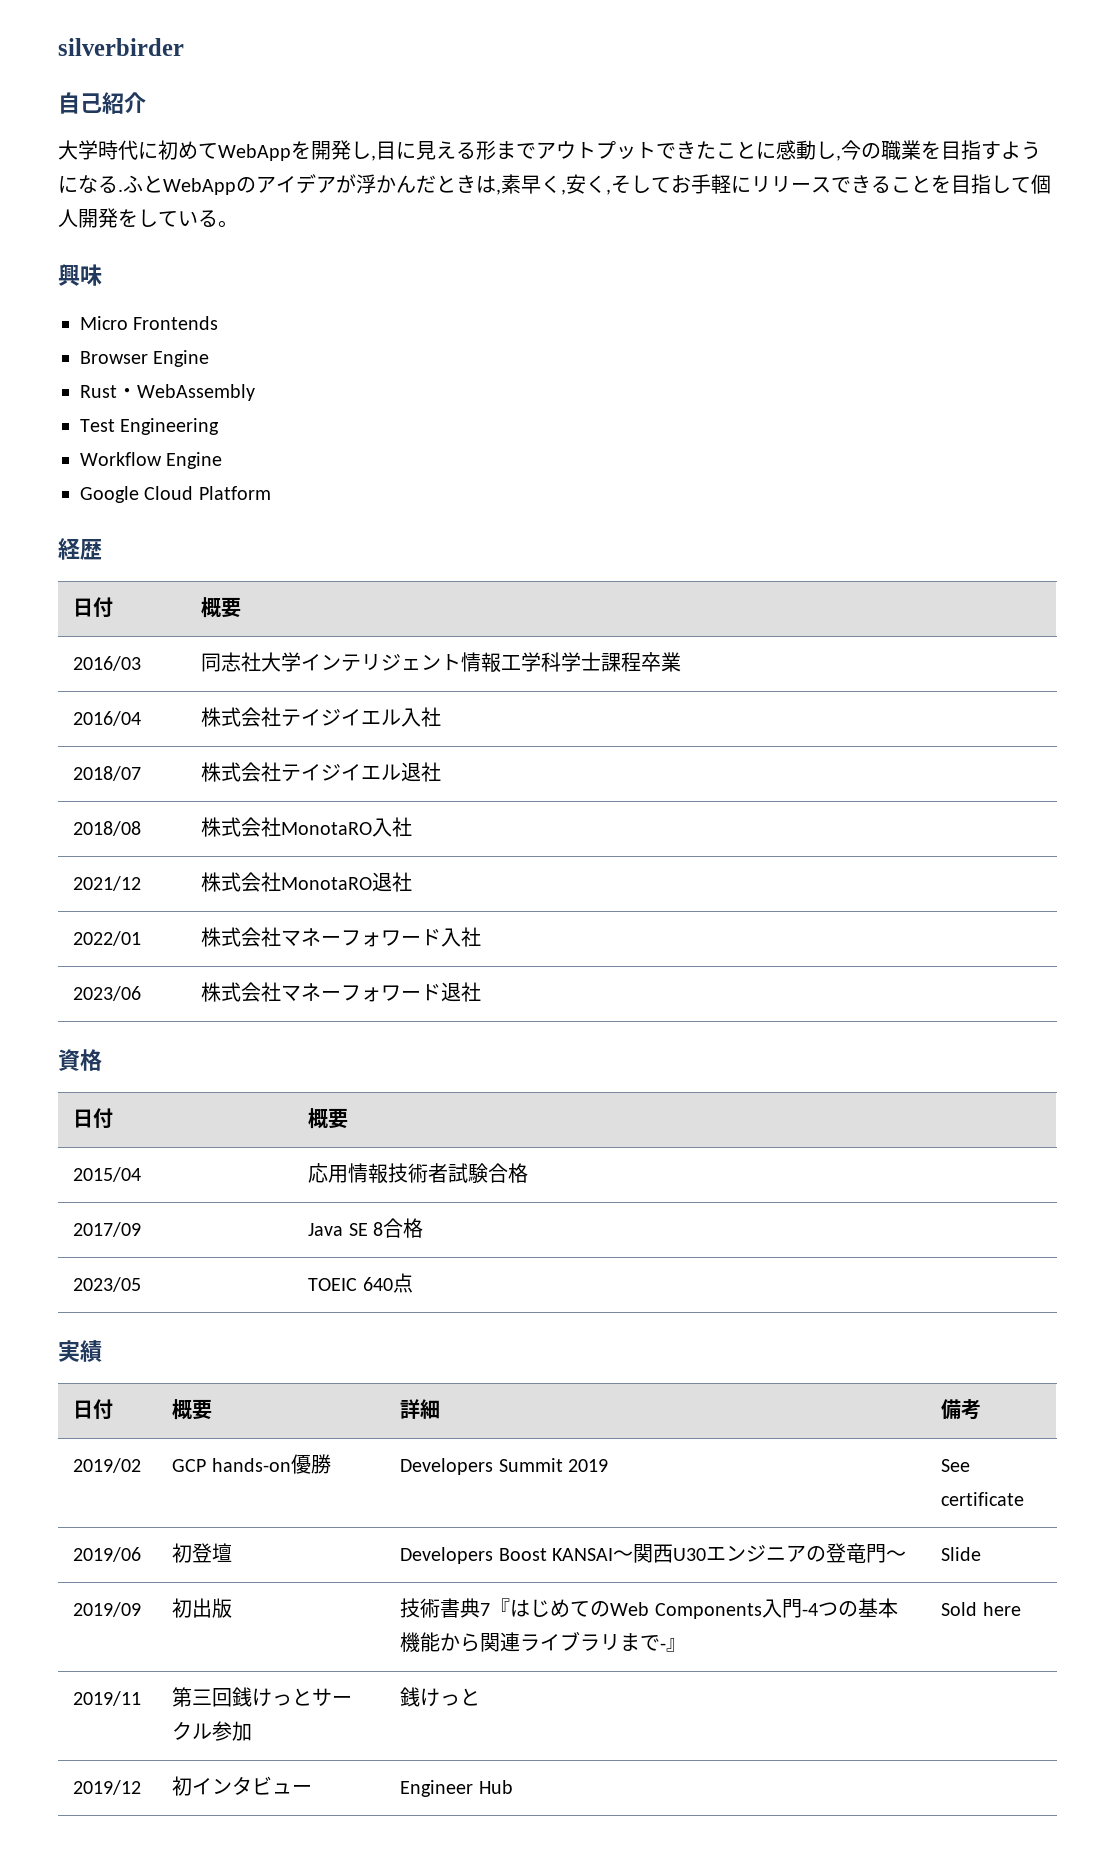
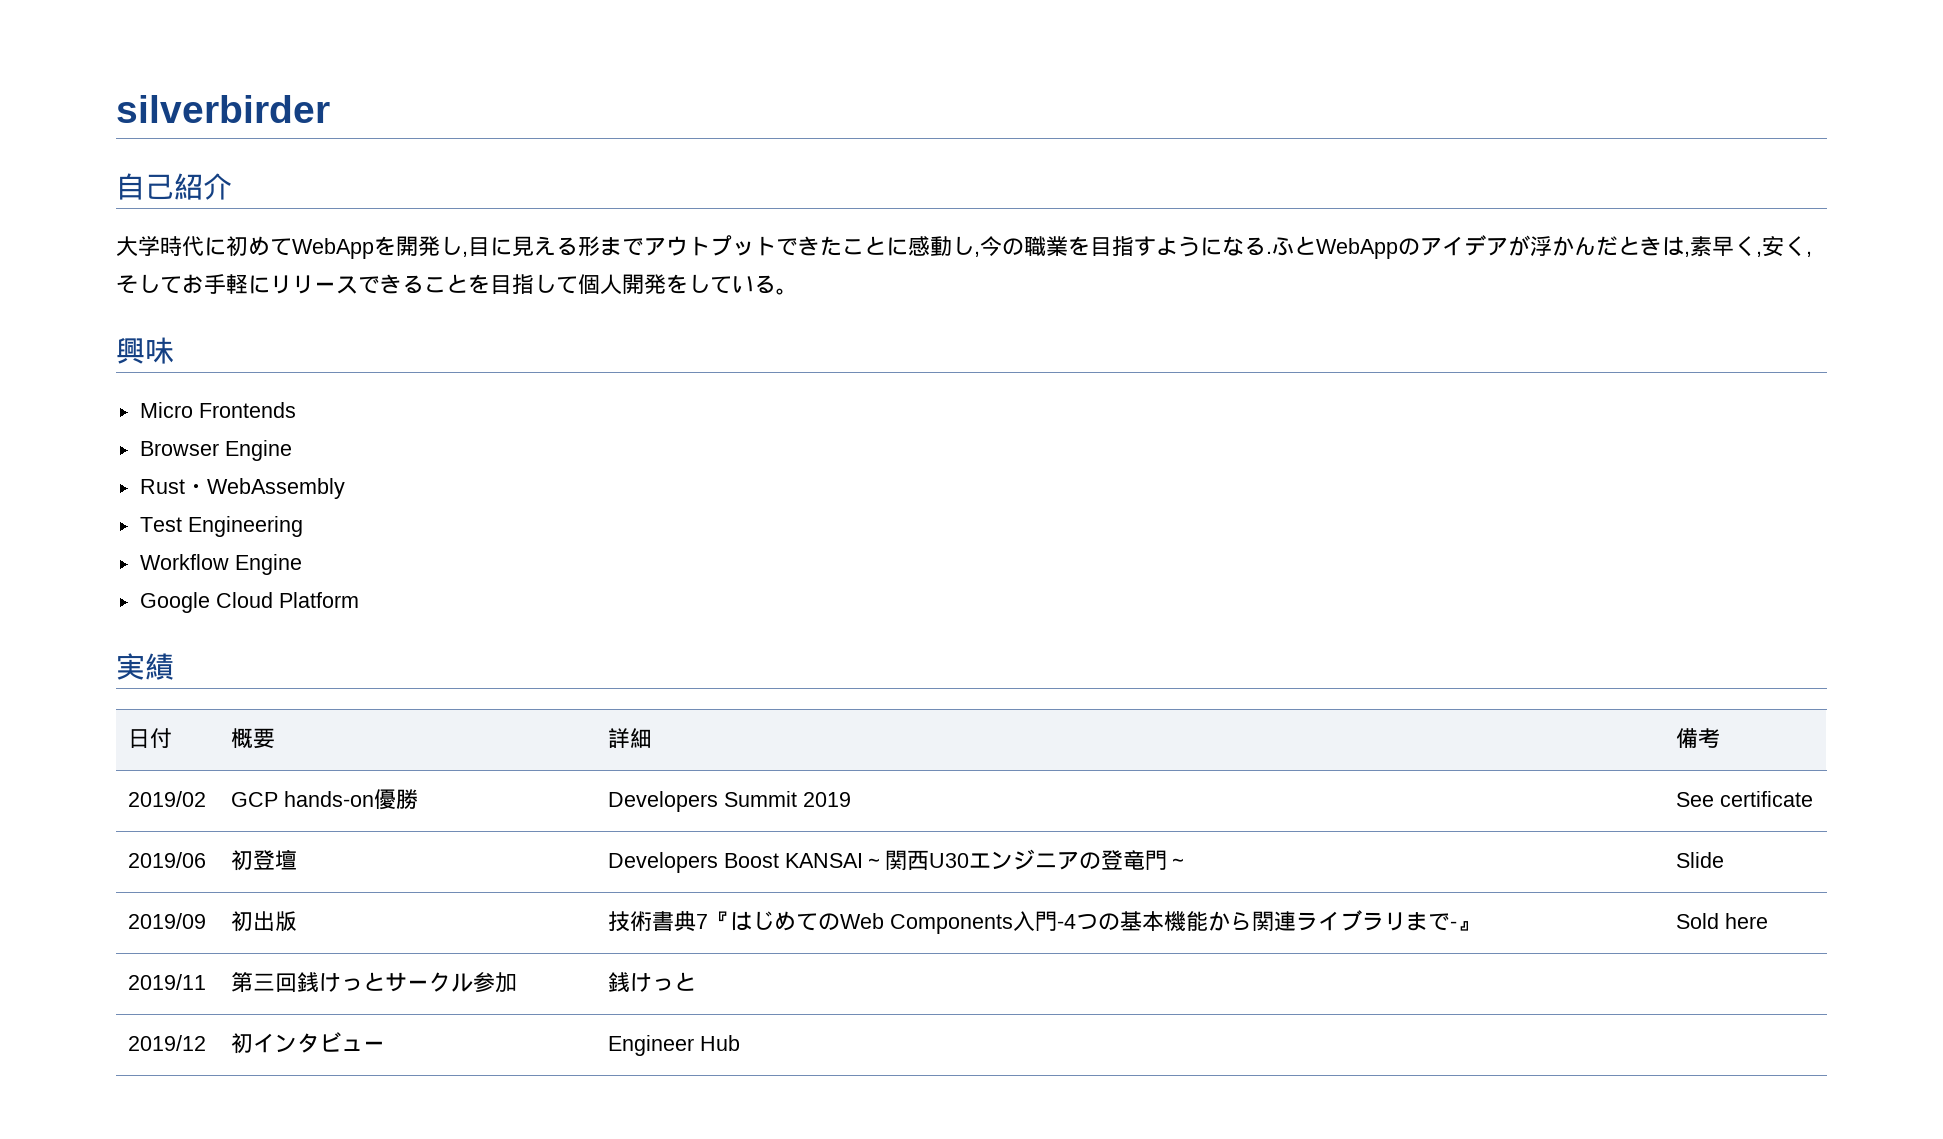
[58,538,102,560] [73,597,114,618] [201,597,242,618] [73,656,142,671] [201,652,682,673] [73,711,142,726] [201,707,442,727] [73,766,142,781] [201,762,442,782] [73,821,142,836] [201,817,413,837] [73,876,142,891] [201,872,413,892] [73,931,142,946] [201,927,482,947] [73,986,142,1001] [201,982,482,1002] [58,1049,102,1071] [73,1108,114,1129] [308,1108,349,1129] [73,1167,142,1182] [308,1163,529,1184] [73,1222,142,1237] [308,1218,423,1238] [73,1277,142,1292] [308,1273,413,1293] // 経歴 // 日付 | 概要 // 2016/03 | 同志社大学インテリジェント情報工学科学士課程卒業 // 2016/04 | 株式会社テイジイエル入社 // 2018/07 | 株式会社テイジイエル退社 // 2018/08 | 株式会社MonotaRO入社 // 2021/12 | 株式会社MonotaRO退社 // 2022/01 | 株式会社マネーフォワード入社 // 2023/06 | 株式会社マネーフォワード退社 // 資格 // 日付 | 概要 // 2015/04 | 応用情報技術者試験合格 // 2017/09 | Java SE 8合格 // 2023/05 | TOEIC 640点 -> (359, 600) none

